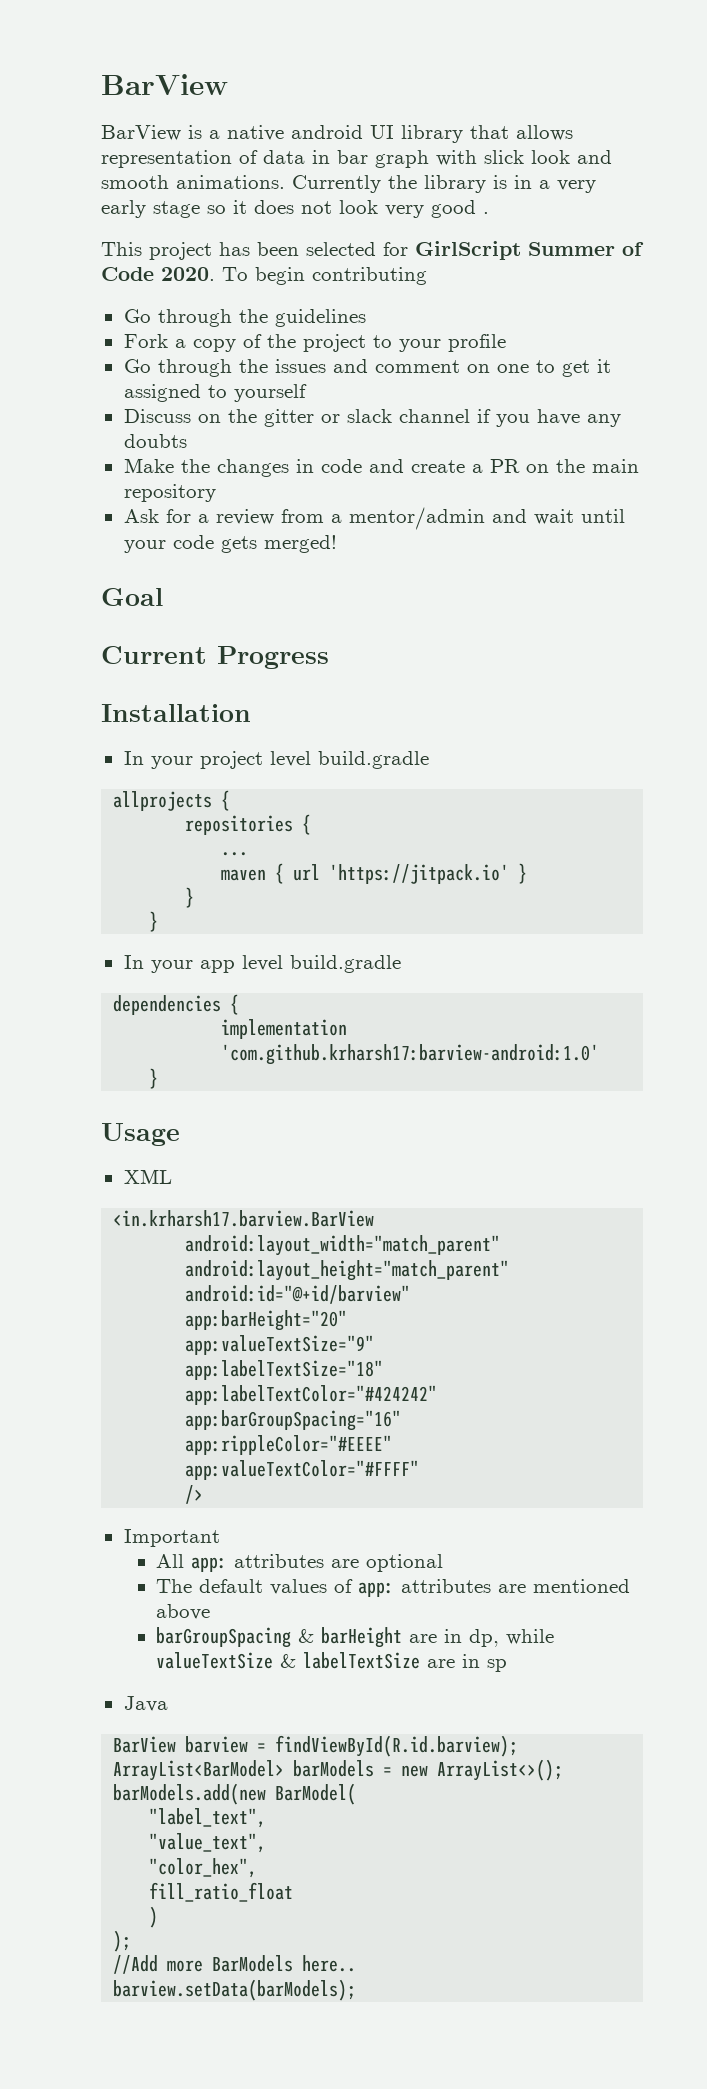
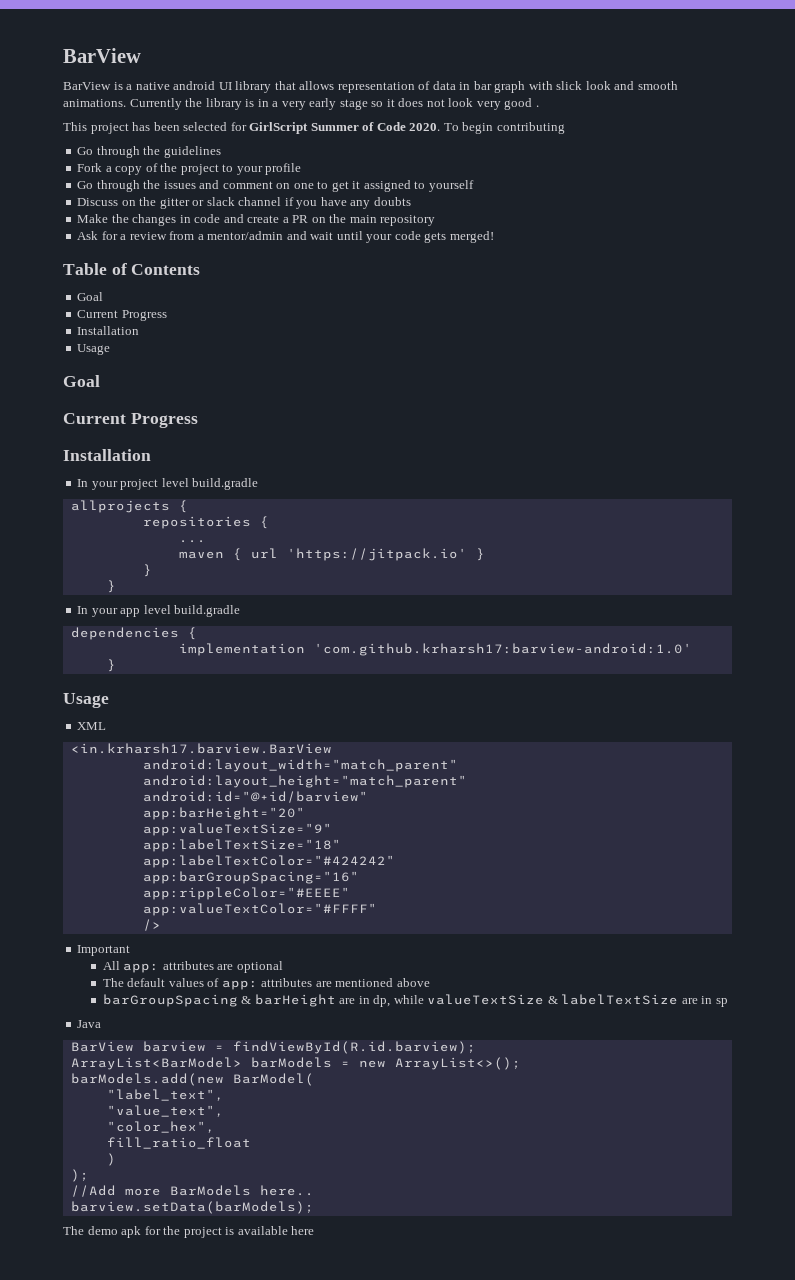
(337, 544) none -> [63,263,201,275] [77,292,104,301] [77,310,167,321] [77,326,140,335] [77,344,111,355] // Table of Contents // Goal // Current Progress // Installation // Usage
(357, 1990) none -> [63,1226,315,1238] // The demo apk for the project is available here

